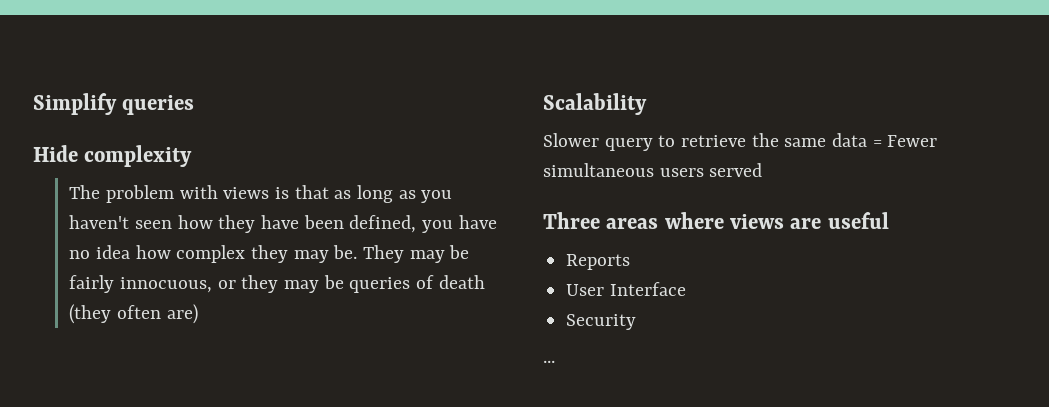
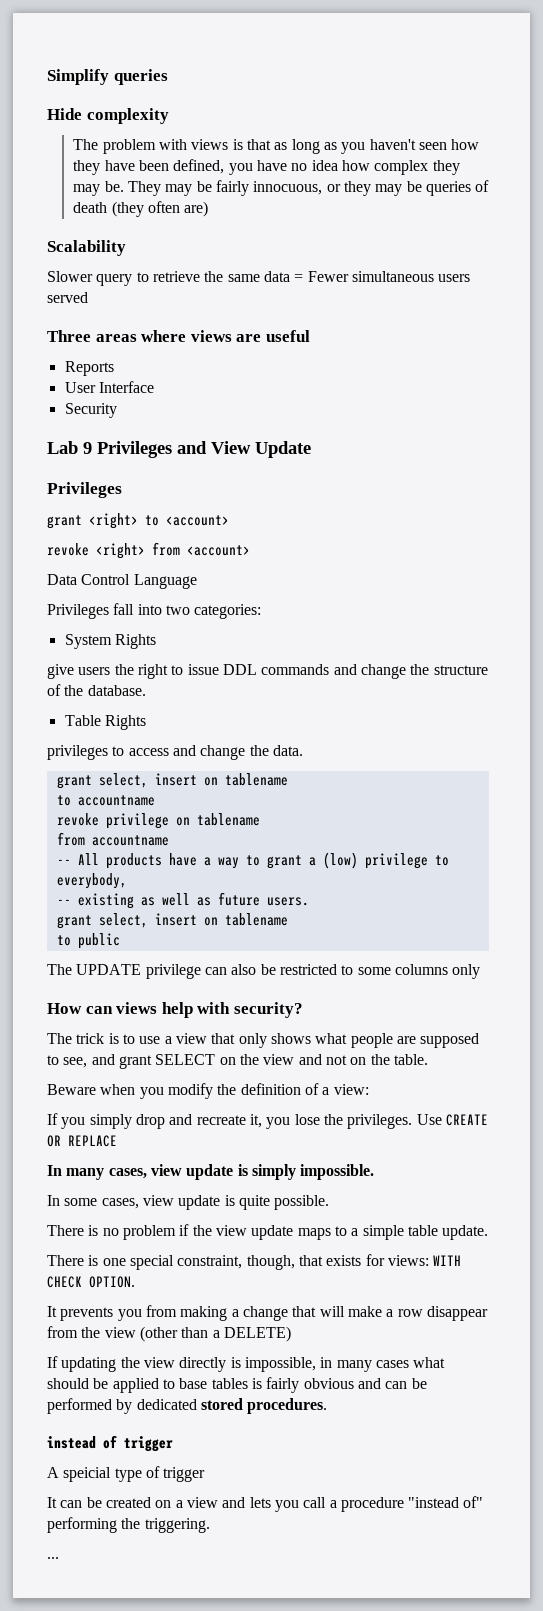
(637, 322) none -> [47,441,311,458] [47,482,122,498] [47,513,229,529] [47,542,250,559] [47,574,197,589] [47,603,262,619] [64,634,156,649] [47,664,488,679] [47,684,146,696] [64,715,146,730] [47,745,303,760] [56,773,288,789] [56,795,155,806] [56,813,260,829] [56,832,169,846] [56,852,449,869] [56,873,127,889] [56,892,309,909] [56,913,288,929] [56,933,120,949] [47,964,481,979] [47,1002,303,1018] [47,1033,480,1048] [47,1054,428,1069] [47,1083,369,1099] [47,1113,488,1129] [47,1135,117,1147] [47,1164,375,1180] [47,1195,330,1210] [47,1224,489,1240] [47,1254,462,1270] [47,1276,135,1288] [47,1305,488,1321] [47,1326,291,1342] [47,1356,446,1372] [47,1377,427,1393] [47,1398,328,1414] [47,1435,173,1452] [47,1466,206,1482] [47,1496,484,1512] [47,1517,210,1533] // Lab 9 Privileges and View Update // Privileges // grant <right> to <account> // revoke <right> from <account> // Data Control Language // Privileges fall into two categories: // System Rights // give users the right to issue DDL commands and change the structure of the database. // Table Rights // privileges to access and change the data. // grant select, insert on tablename // to accountname // revoke privilege on tablename // from accountname // -- All products have a way to grant a (low) privilege to everybody, // -- existing as well as future users. // grant select, insert on tablename // to public // The UPDATE privilege can also be restricted to some columns only // How can views help with security? // The trick is to use a view that only shows what people are supposed to see, and grant SELECT on the view and not on the table. // Beware when you modify the definition of a view: // If you simply drop and recreate it, you lose the privileges. Use CREATE OR REPLACE // In many cases, view update is simply impossible. // In some cases, view update is quite possible. // There is no problem if the view update maps to a simple table update. // There is one special constraint, though, that exists for views: WITH CHECK OPTION. // It prevents you from making a change that will make a row disappear from the view (other than a DELETE) // If updating the view directly is impossible, in many cases what should be applied to base tables is fairly obvious and can be performed by dedicated stored procedures. // instead of trigger // A speicial type of trigger // It can be created on a view and lets you call a procedure "instead of" performing the triggering.

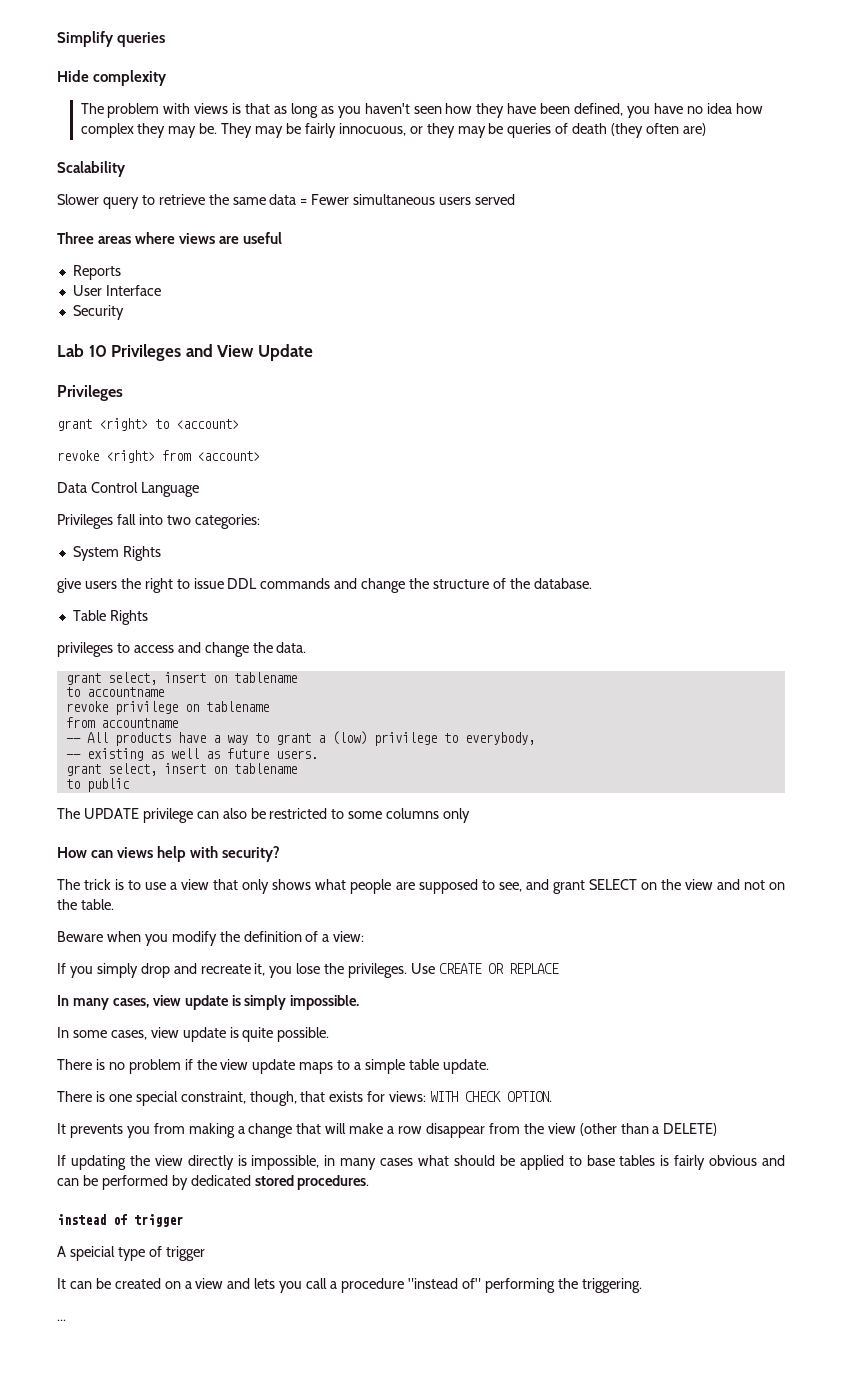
[83,442,92,454] 9 -> [88,345,107,357] 10

